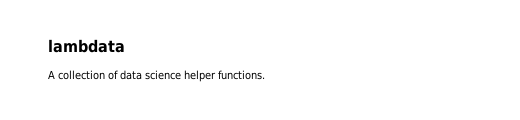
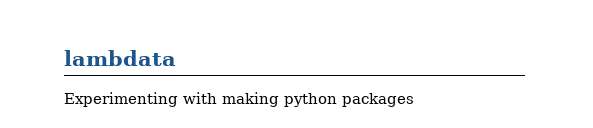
[48,70,265,82] A collection of data science helper functions. -> [64,92,414,107] Experimenting with making python packages

